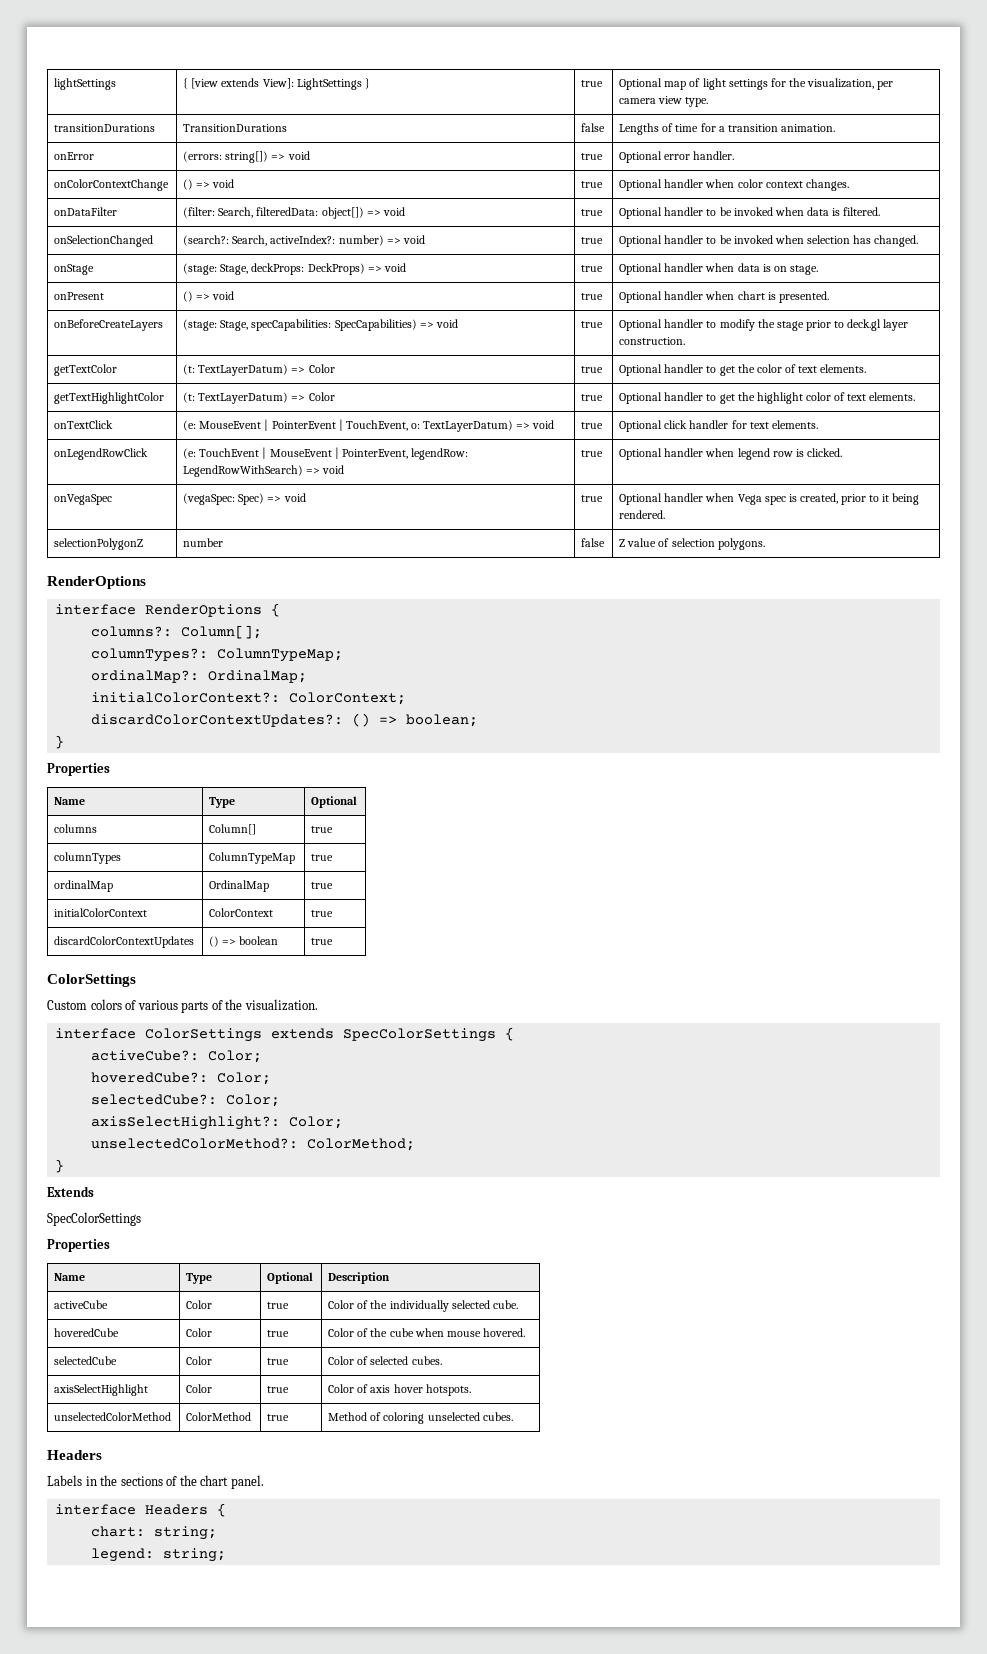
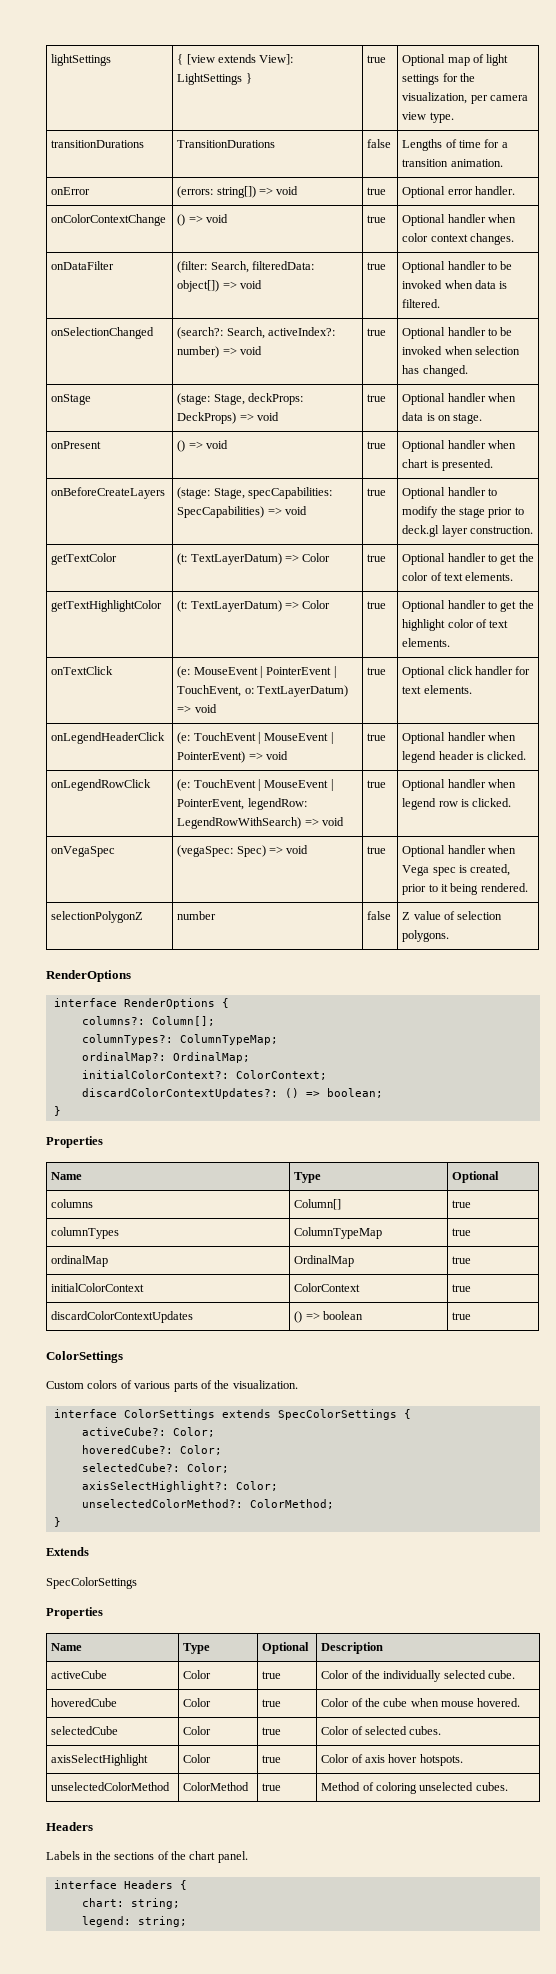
(818, 424) none -> [51,732,166,744] [177,732,334,744] [177,751,288,763] [367,733,387,741] [402,732,516,744] [402,751,527,763] // onLegendHeaderClick | (e: TouchEvent | MouseEvent | PointerEvent) => void | true | Optional handler when legend header is clicked.

